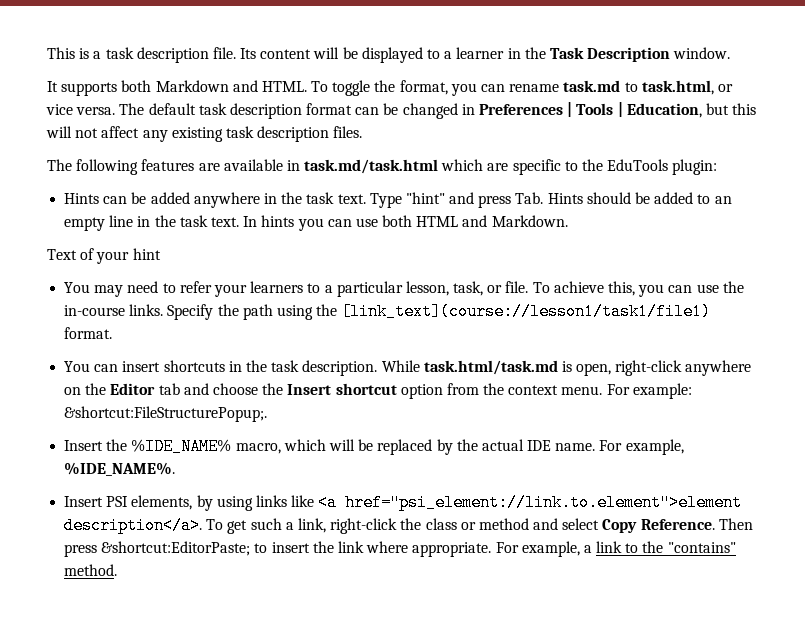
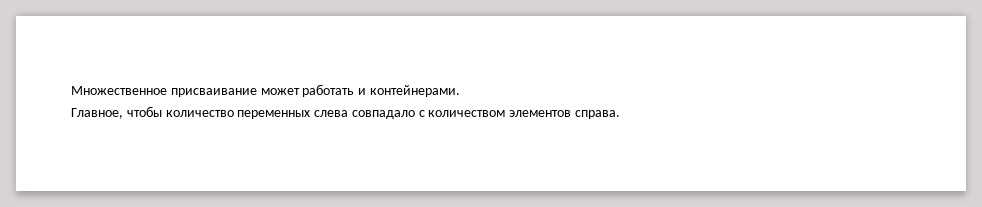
[47,47,731,63] [47,80,733,96] [46,102,757,119] [46,126,363,142] [47,159,718,175] [64,192,732,208] [64,215,568,231] [47,248,161,264] [64,281,744,297] [64,303,712,320] [64,327,113,339] [64,360,752,376] [64,383,692,399] [64,406,268,422] [64,438,684,455] [64,462,176,476] [64,494,743,511] [64,517,753,534] [64,541,736,557] [64,564,118,576] This is a task description file. Its content will be displayed to a learner in the Task Description window. // It supports both Markdown and HTML. To toggle the format, you can rename task.md to task.html, or vice versa. The default task description format can be changed in Preferences | Tools | Education, but this will not affect any existing task description files. // The following features are available in task.md/task.html which are specific to the EduTools plugin: // Hints can be added anywhere in the task text. Type "hint" and press Tab. Hints should be added to an empty line in the task text. In hints you can use both HTML and Markdown. // Text of your hint // You may need to refer your learners to a particular lesson, task, or file. To achieve this, you can use the in-course links. Specify the path using the [link_text](course://lesson1/task1/file1) format. // You can insert shortcuts in the task description. While task.html/task.md is open, right-click anywhere on the Editor tab and choose the Insert shortcut option from the context menu. For example: &shortcut:FileStructurePopup;. // Insert the %IDE_NAME% macro, which will be replaced by the actual IDE name. For example, %IDE_NAME%. // Insert PSI elements, by using links like <a href="psi_element://link.to.element">element description</a>. To get such a link, right-click the class or method and select Copy Reference. Then press &shortcut:EditorPaste; to insert the link where appropriate. For example, a link to the "contains" method. -> [71,84,460,97] [71,106,621,119] Множественное присваивание может работать и контейнерами. // Главное, чтобы количество переменных слева совпадало с количеством элементов справа.

